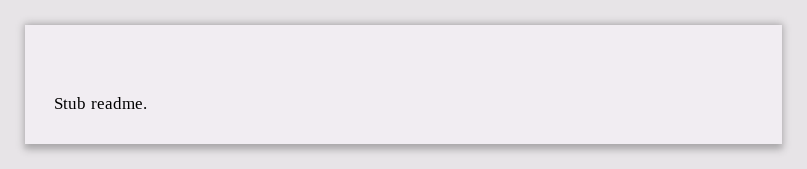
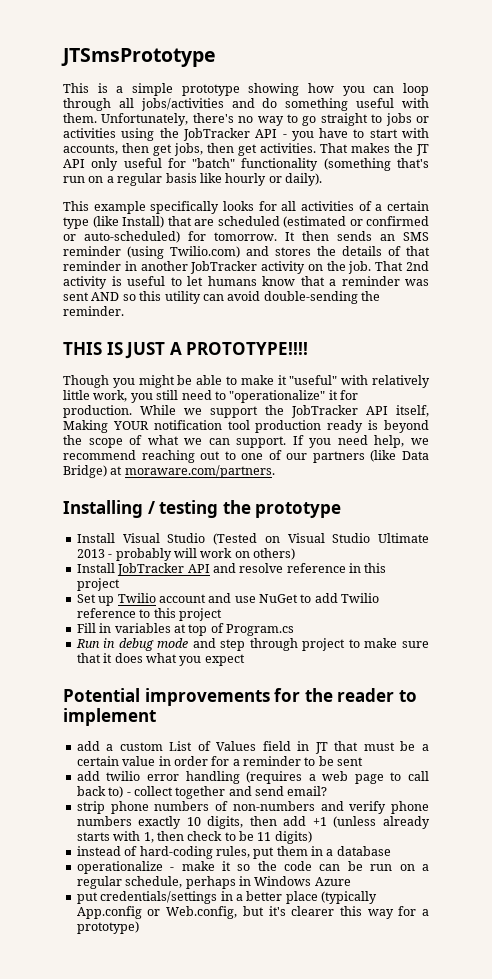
[54,97,147,109] Stub readme. -> [61,48,216,67] [63,83,430,96] [63,98,429,111] [63,113,429,126] [63,128,430,141] [63,143,429,156] [63,158,429,171] [63,173,322,186] [63,201,430,214] [63,216,429,229] [63,231,429,243] [63,246,430,259] [63,261,429,274] [63,276,429,289] [63,291,380,304] [63,306,124,316] [63,342,309,359] [63,375,431,388] [63,390,358,403] [63,405,429,418] [63,420,429,433] [63,435,429,448] [63,450,429,463] [63,465,275,478] [63,500,342,518] [76,533,429,545] [76,548,295,561] [76,563,387,576] [76,578,120,591] [76,593,380,606] [76,608,222,621] [76,623,294,636] [75,638,429,651] [76,653,245,666] [63,688,417,706] [63,708,156,726] [76,741,429,754] [76,756,364,766] [76,771,429,784] [76,786,328,799] [76,801,429,814] [76,816,430,829] [76,831,312,844] [76,846,391,859] [76,861,429,874] [76,876,351,889] [76,891,377,904] [76,906,430,919] [76,921,139,934] JTSmsPrototype // This is a simple prototype showing how you can loop through all jobs/activities and do something useful with them. Unfortunately, there's no way to go straight to jobs or activities using the JobTracker API - you have to start with accounts, then get jobs, then get activities. That makes the JT API only useful for "batch" functionality (something that's run on a regular basis like hourly or daily). // This example specifically looks for all activities of a certain type (like Install) that are scheduled (estimated or confirmed or auto-scheduled) for tomorrow. It then sends an SMS reminder (using Twilio.com) and stores the details of that reminder in another JobTracker activity on the job. That 2nd activity is useful to let humans know that a reminder was sent AND so this utility can avoid double-sending the reminder. // THIS IS JUST A PROTOTYPE!!!! // Though you might be able to make it "useful" with relatively little work, you still need to "operationalize" it for production. While we support the JobTracker API itself, Making YOUR notification tool production ready is beyond the scope of what we can support. If you need help, we recommend reaching out to one of our partners (like Data Bridge) at moraware.com/partners. // Installing / testing the prototype // Install Visual Studio (Tested on Visual Studio Ultimate 2013 - probably will work on others) // Install JobTracker API and resolve reference in this project // Set up Twilio account and use NuGet to add Twilio reference to this project // Fill in variables at top of Program.cs // Run in debug mode and step through project to make sure that it does what you expect // Potential improvements for the reader to implement // add a custom List of Values field in JT that must be a certain value in order for a reminder to be sent // add twilio error handling (requires a web page to call back to) - collect together and send email? // strip phone numbers of non-numbers and verify phone numbers exactly 10 digits, then add +1 (unless already starts with 1, then check to be 11 digits) // instead of hard-coding rules, put them in a database // operationalize - make it so the code can be run on a regular schedule, perhaps in Windows Azure // put credentials/settings in a better place (typically App.config or Web.config, but it's clearer this way for a prototype)

